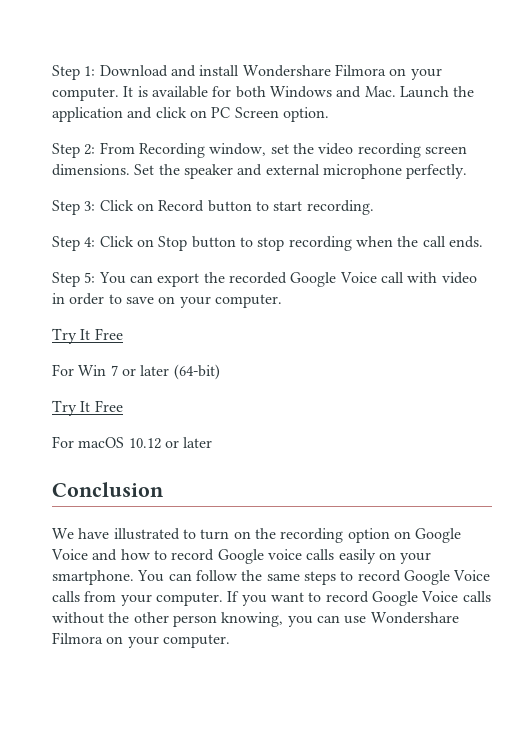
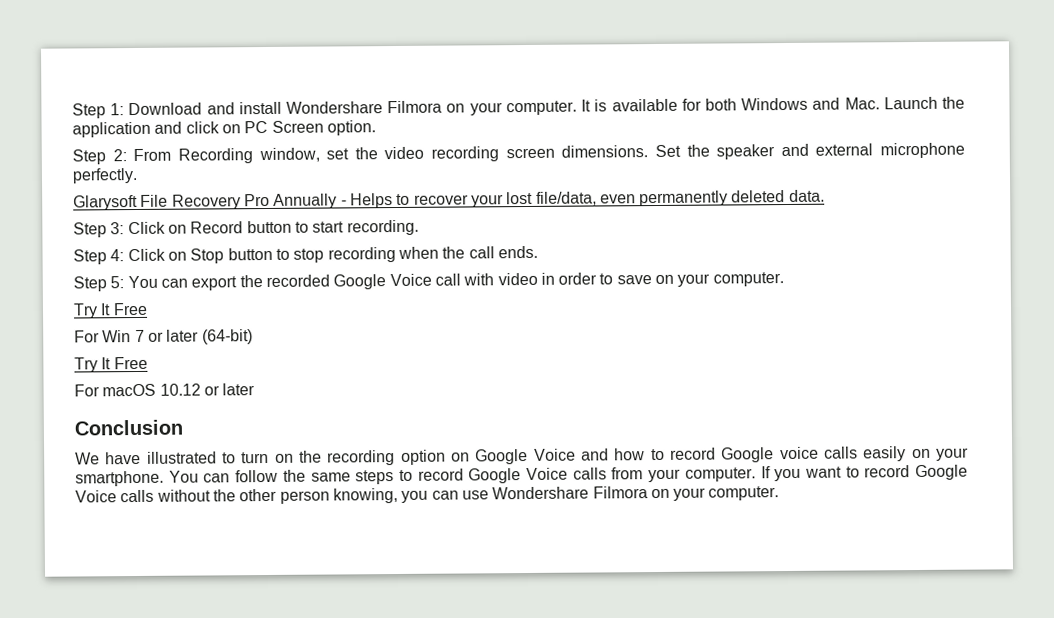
(468, 171) none -> [73,189,825,211] // Glarysoft File Recovery Pro Annually - Helps to recover your lost file/data, even permanently deleted data.

